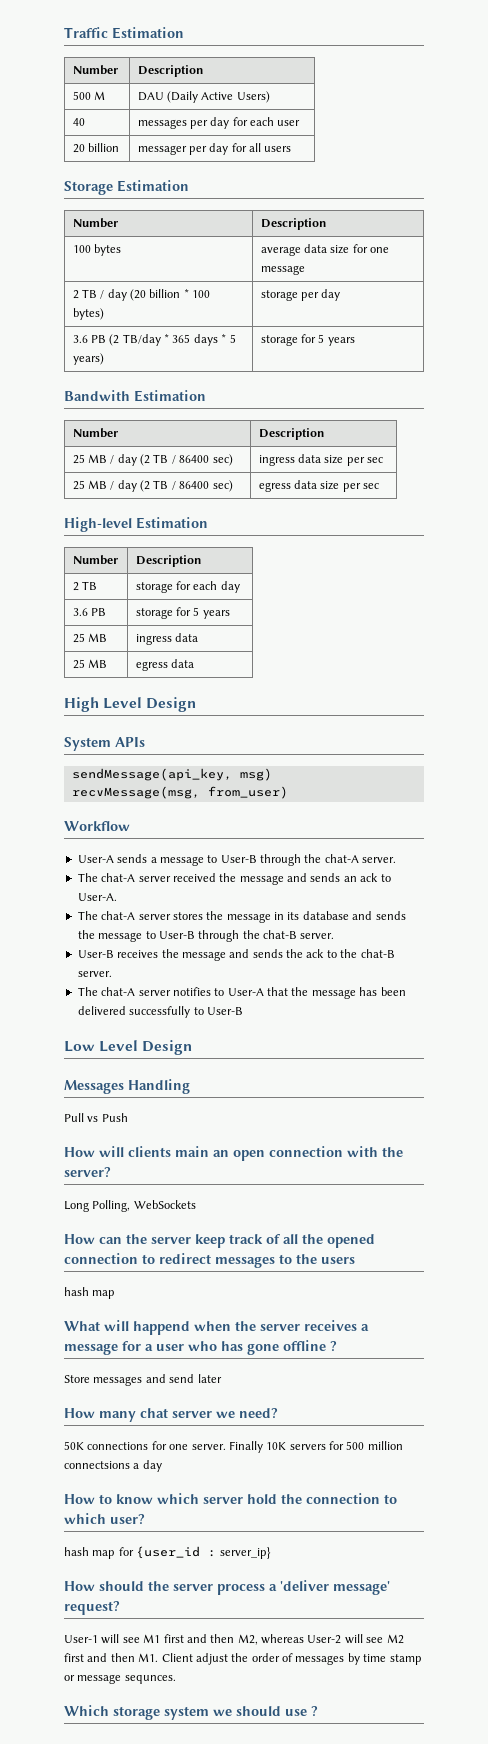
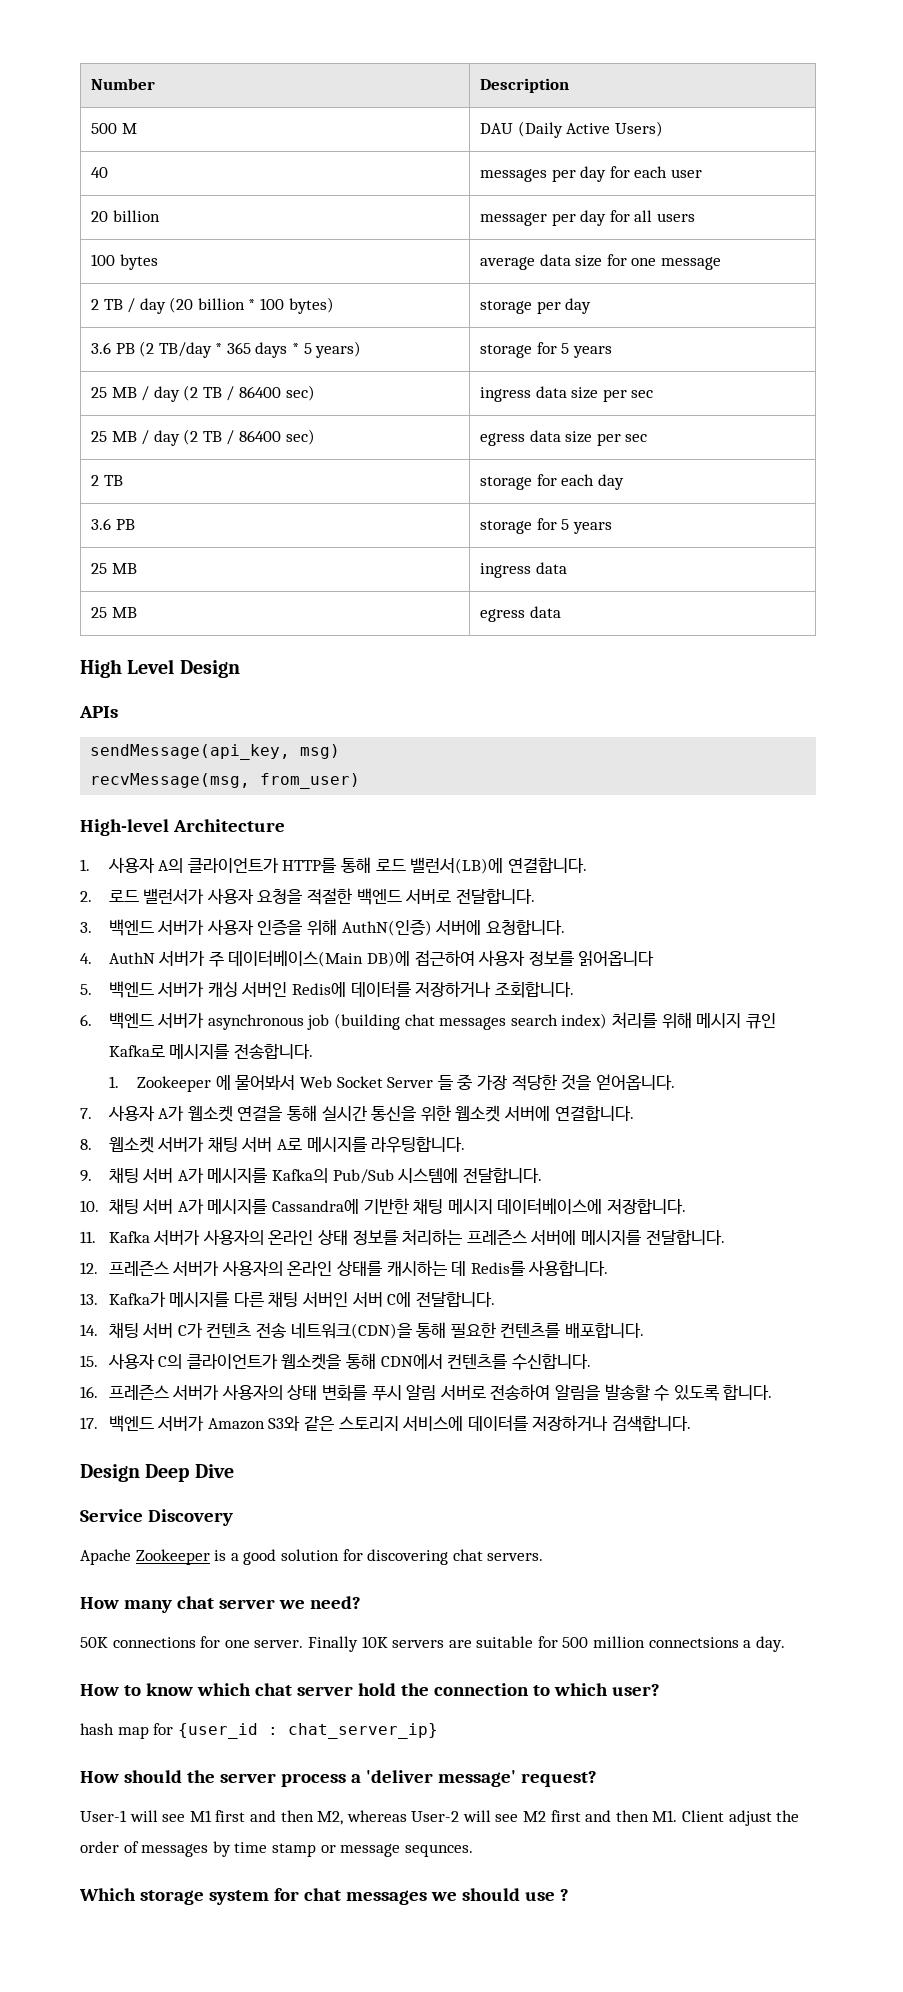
[64,27,184,39] Traffic Estimation // -> (90, 84) none
[64,180,189,195] [72,218,118,228] [260,218,327,230] // Storage Estimation // Number | Description -> (695, 217) none
[64,390,206,402] [72,428,118,438] [258,428,325,440] // Bandwith Estimation // Number | Description -> (612, 352) none
[64,517,208,532] [72,555,118,565] [135,555,202,567] // High-level Estimation // Number | Description -> (648, 438) none
[64,737,111,751] System -> (240, 669) none
[64,821,130,831] [77,854,397,866] [77,873,391,885] [77,893,117,901] [77,911,406,923] [77,930,335,942] [77,949,395,961] [77,971,112,977] [77,987,406,999] [77,1006,243,1018] [64,1040,193,1055] [64,1079,190,1094] [64,1113,128,1122] [64,1146,403,1161] [64,1167,111,1178] [64,1200,196,1212] [64,1234,375,1248] [64,1253,355,1268] [64,1287,116,1299] [64,1320,369,1335] [64,1340,337,1355] [64,1374,222,1386] Workflow // User-A sends a message to User-B through the chat-A server. // The chat-A server received the message and sends an ack to User-A. // The chat-A server stores the message in its database and sends the message to User-B through the chat-B server. // User-B receives the message and sends the ack to the chat-B server. // The chat-A server notifies to User-A that the message has been delivered successfully to User-B // Low Level Design // Messages Handling // Pull vs Push // How will clients main an open connection with the server? // Long Polling, WebSockets // How can the server keep track of all the opened connection to redirect messages to the users // hash map // What will happend when the server receives a message for a user who has gone offline ? // Store messages and send later -> [80,819,285,836] [80,857,587,874] [80,888,535,905] [80,919,565,936] [80,950,655,967] [80,981,574,998] [80,1012,776,1030] [108,1043,313,1059] [108,1074,675,1092] [80,1105,634,1122] [80,1136,466,1153] [80,1167,542,1184] [80,1198,686,1214] [80,1229,725,1245] [80,1260,609,1276] [80,1291,495,1307] [80,1322,644,1339] [80,1353,591,1370] [80,1384,773,1401] [80,1415,691,1432] [80,1464,234,1482] [80,1509,233,1526] [80,1549,544,1565] High-level Architecture // 1. 사용자 A의 클라이언트가 HTTP를 통해 로드 밸런서(LB)에 연결합니다. // 2. 로드 밸런서가 사용자 요청을 적절한 백엔드 서버로 전달합니다. // 3. 백엔드 서버가 사용자 인증을 위해 AuthN(인증) 서버에 요청합니다. // 4. AuthN 서버가 주 데이터베이스(Main DB)에 접근하여 사용자 정보를 읽어옵니다 // 5. 백엔드 서버가 캐싱 서버인 Redis에 데이터를 저장하거나 조회합니다. // 6. 백엔드 서버가 asynchronous job (building chat messages search index) 처리를 위해 메시지 큐인 Kafka로 메시지를 전송합니다. // 1. Zookeeper 에 물어봐서 Web Socket Server 들 중 가장 적당한 것을 얻어옵니다. // 7. 사용자 A가 웹소켓 연결을 통해 실시간 통신을 위한 웹소켓 서버에 연결합니다. // 8. 웹소켓 서버가 채팅 서버 A로 메시지를 라우팅합니다. // 9. 채팅 서버 A가 메시지를 Kafka의 Pub/Sub 시스템에 전달합니다. // 10. 채팅 서버 A가 메시지를 Cassandra에 기반한 채팅 메시지 데이터베이스에 저장합니다. // 11. Kafka 서버가 사용자의 온라인 상태 정보를 처리하는 프레즌스 서버에 메시지를 전달합니다. // 12. 프레즌스 서버가 사용자의 온라인 상태를 캐시하는 데 Redis를 사용합니다. // 13. Kafka가 메시지를 다른 채팅 서버인 서버 C에 전달합니다. // 14. 채팅 서버 C가 컨텐츠 전송 네트워크(CDN)을 통해 필요한 컨텐츠를 배포합니다. // 15. 사용자 C의 클라이언트가 웹소켓을 통해 CDN에서 컨텐츠를 수신합니다. // 16. 프레즌스 서버가 사용자의 상태 변화를 푸시 알림 서버로 전송하여 알림을 발송할 수 있도록 합니다. // 17. 백엔드 서버가 Amazon S3와 같은 스토리지 서비스에 데이터를 저장하거나 검색합니다. // Design Deep Dive // Service Discovery // Apache Zookeeper is a good solution for discovering chat servers.
(326, 1447) none -> [448,1636,534,1648] are suitable
[142,1460,162,1472] day -> [755,1636,785,1652] day.
(199, 1498) none -> [254,1683,292,1696] chat
[219,1547,271,1559] server_ip} -> [287,1723,438,1739] chat_server_ip}
(209, 1713) none -> [273,1888,427,1905] for chat messages

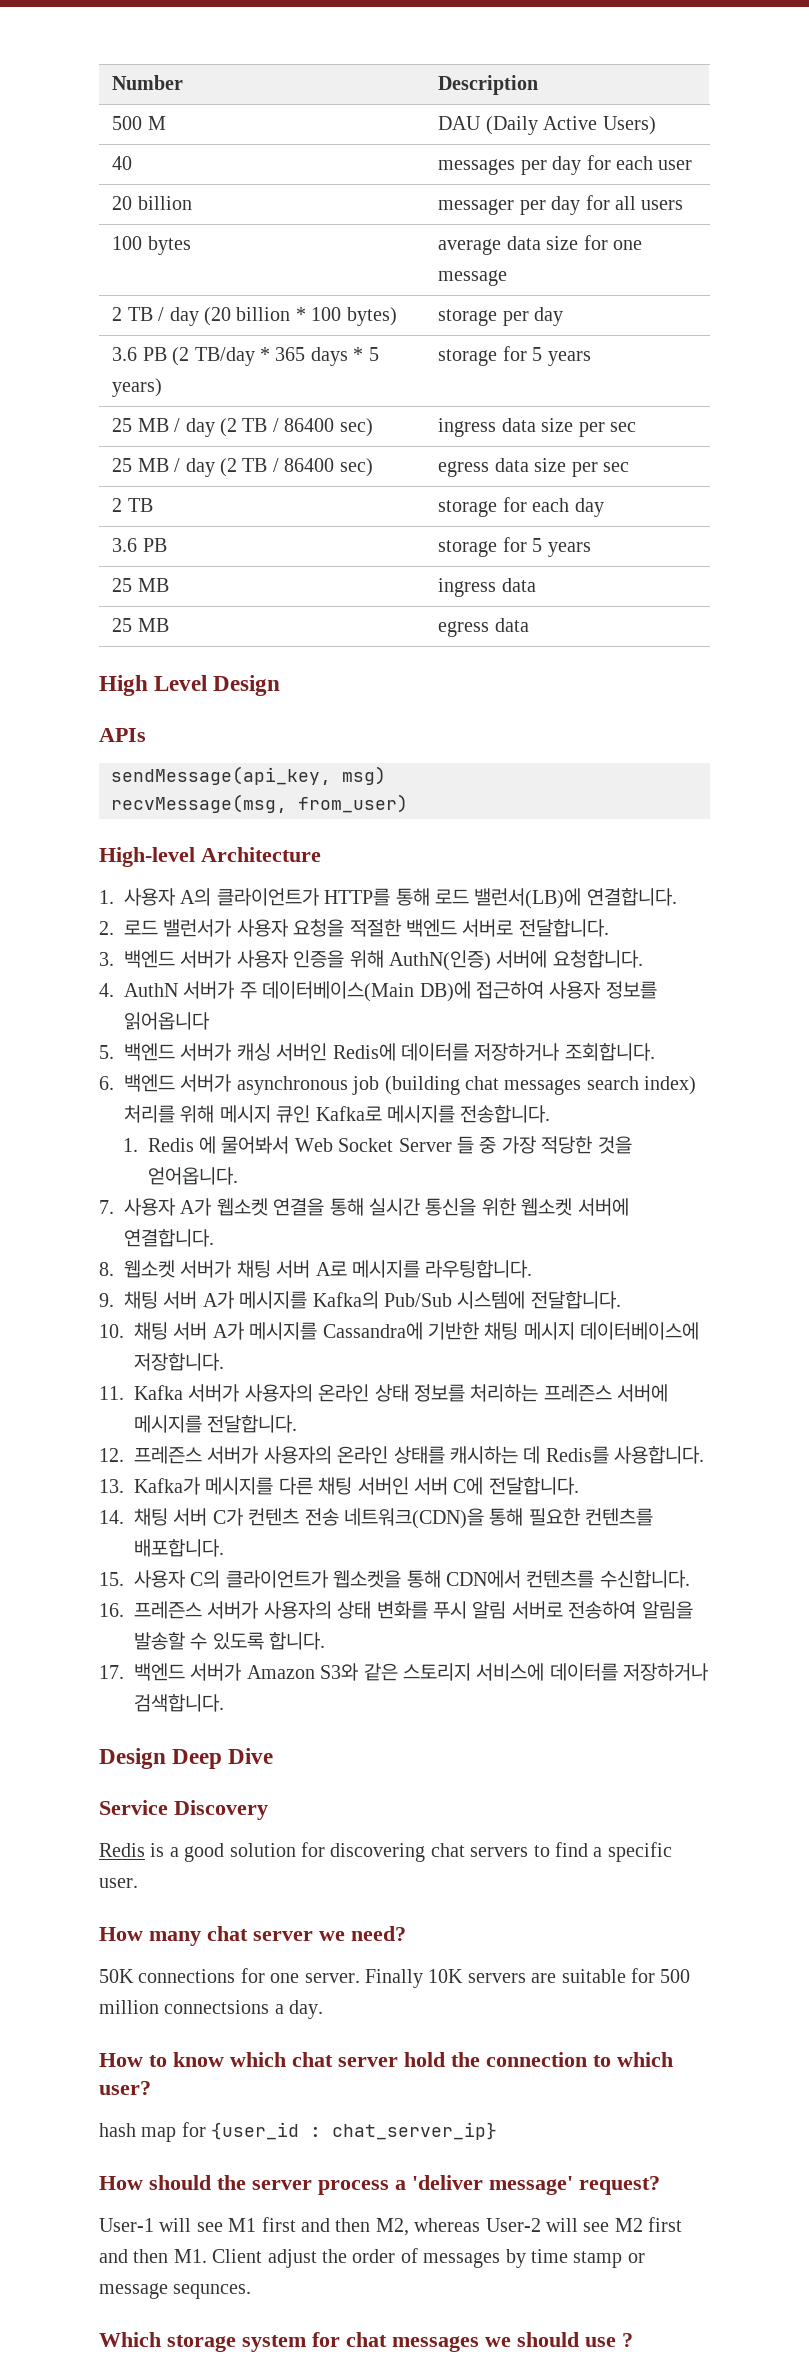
[137,1076,212,1092] Zookeeper -> [147,1138,194,1152] Redis
[80,1549,210,1565] Apache Zookeeper -> [99,1843,145,1857] Redis
[487,1553,544,1561] servers. -> [470,1842,672,1862] [99,1878,138,1888] servers to find a specific user.

